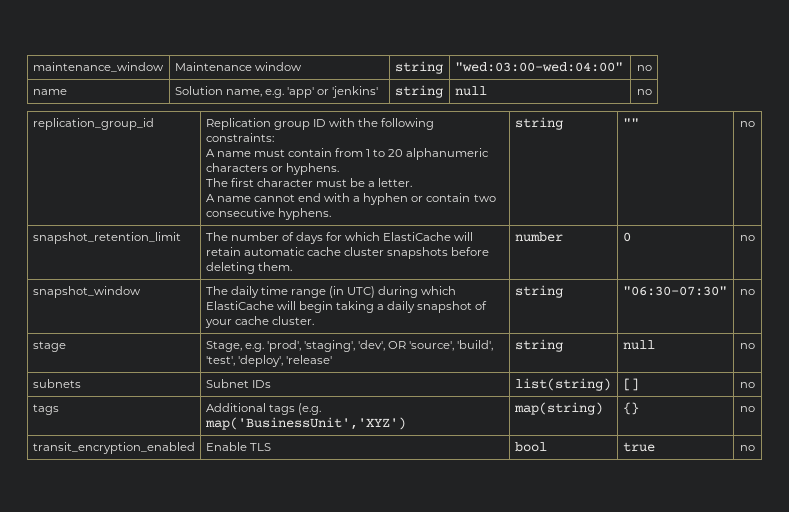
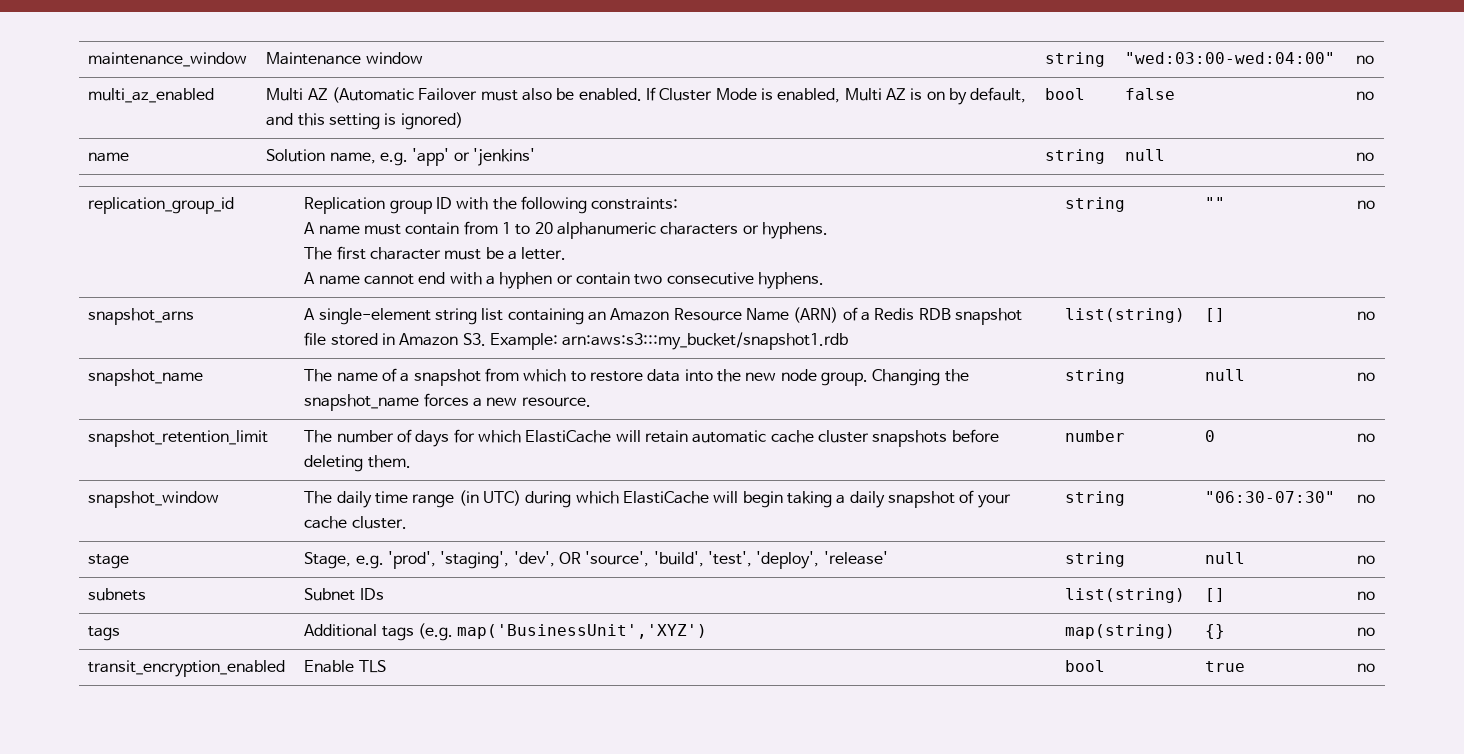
(652, 68) none -> [88,88,215,103] [266,87,1027,105] [266,112,463,130] [1045,88,1086,100] [1125,88,1176,100] [1356,91,1374,100] // multi_az_enabled | Multi AZ (Automatic Failover must also be enabled. If Cluster Mode is enabled, Multi AZ is on by default, and this setting is ignored) | bool | false | no
(755, 124) none -> [88,308,195,325] [304,307,1022,325] [304,332,849,350] [1065,308,1186,323] [1205,308,1226,322] [1356,311,1375,320] [88,369,204,386] [304,368,969,386] [304,393,591,411] [1065,369,1126,384] [1205,369,1246,381] [1356,372,1375,381] // snapshot_arns | A single-element string list containing an Amazon Resource Name (ARN) of a Redis RDB snapshot file stored in Amazon S3. Example: arn:aws:s3:::my_bucket/snapshot1.rdb | list(string) | [] | no // snapshot_name | The name of a snapshot from which to restore data into the new node group. Changing the snapshot_name forces a new resource. | string | null | no

